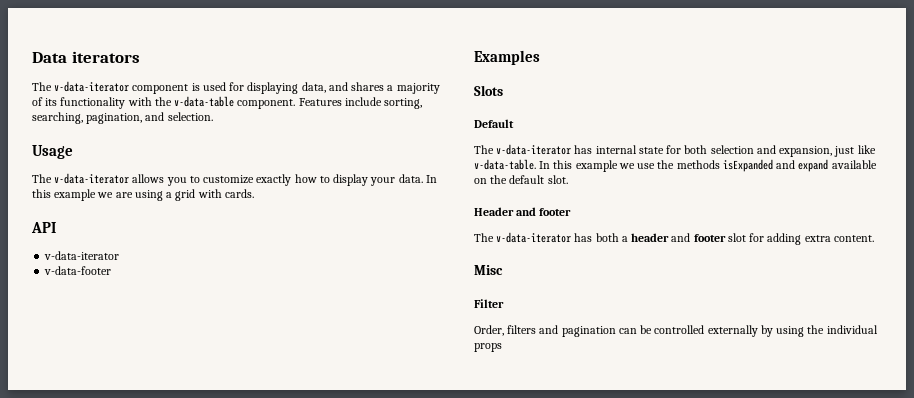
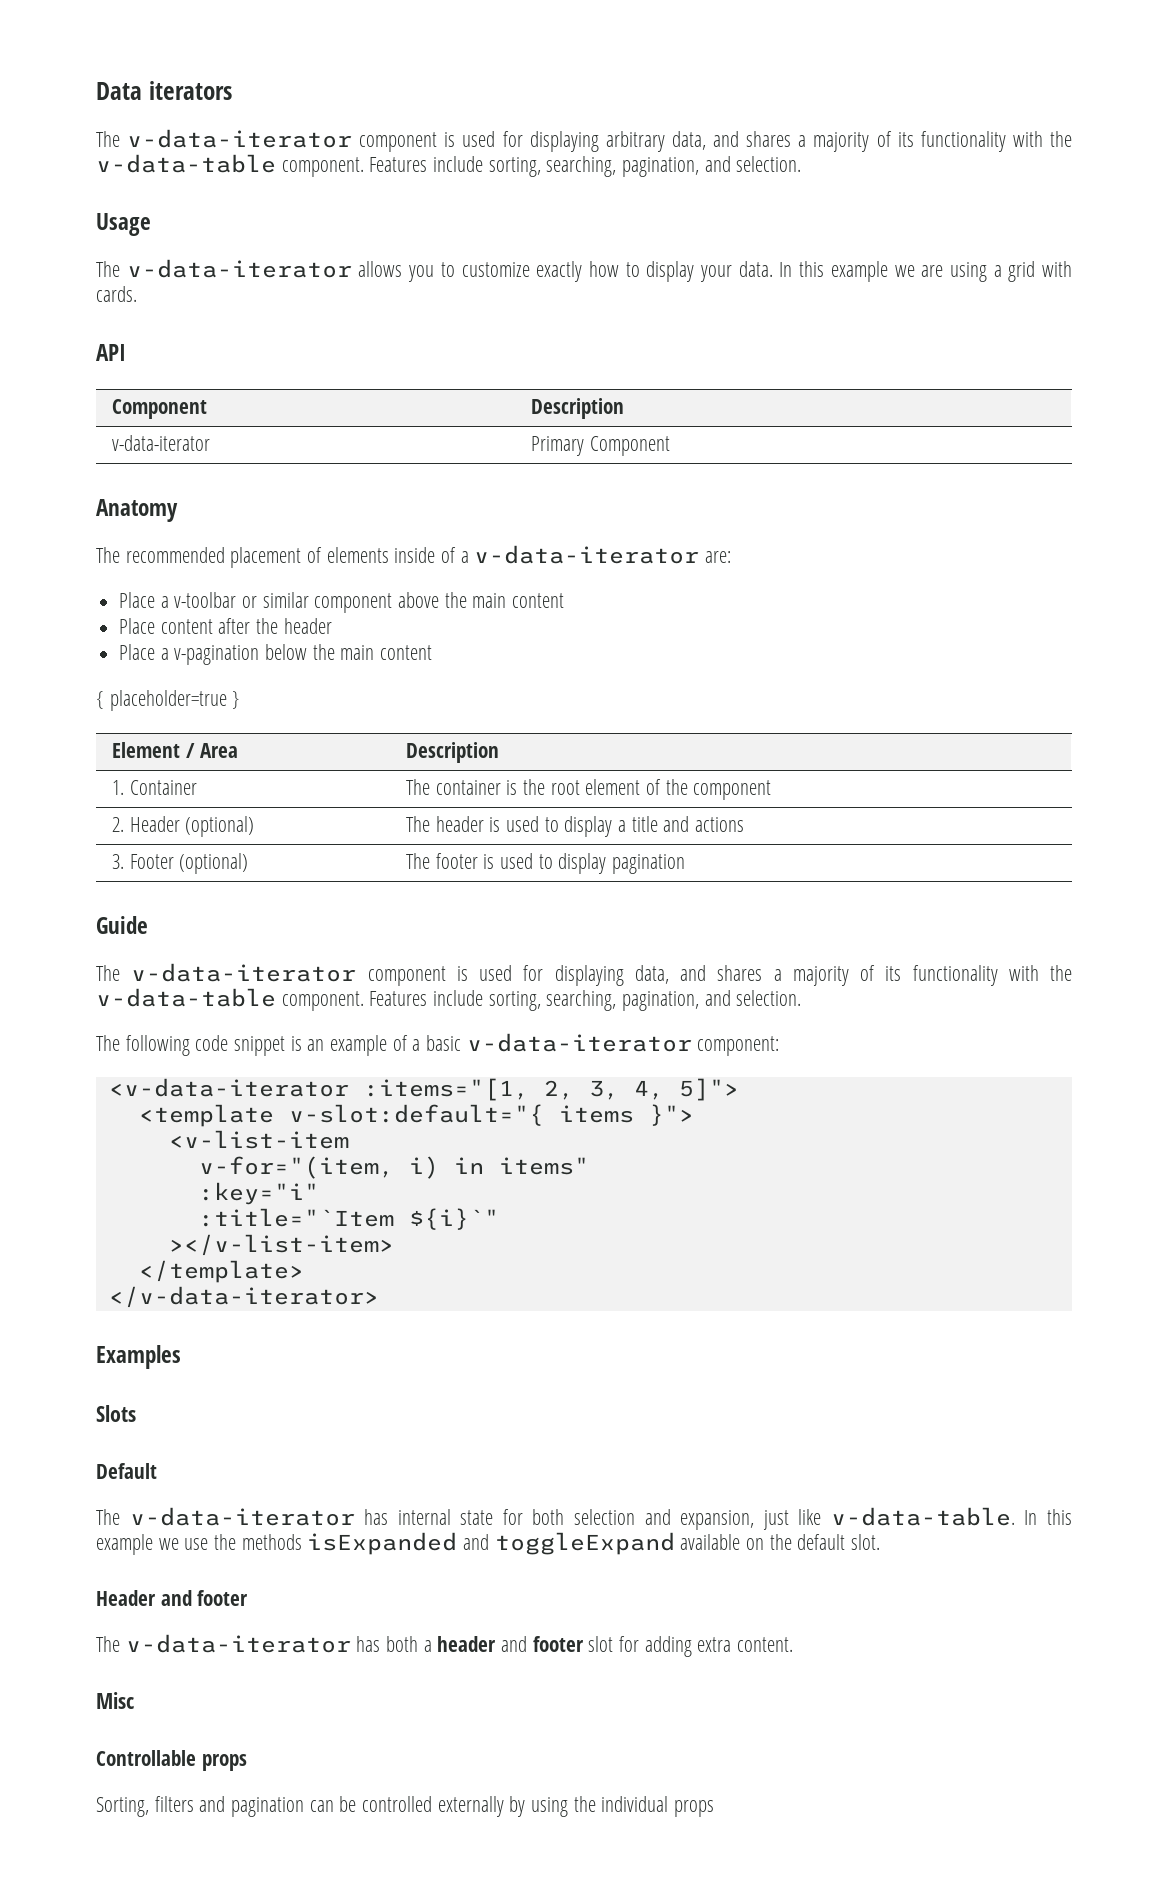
(299, 88) none -> [605,131,665,152] arbitrary
[44,251,120,260] [44,266,112,275] // v-data-iterator // v-data-footer -> [111,399,207,419] [530,398,624,419] [111,435,210,451] [530,436,670,456] [96,499,178,522] [96,545,732,568] [119,592,565,613] [119,618,332,634] [119,644,433,665] [96,690,241,711] [111,742,239,758] [405,742,499,763] [111,780,197,795] [405,779,772,800] [111,816,255,837] [405,816,744,837] [111,853,249,874] [405,853,685,874] [96,916,148,934] [96,963,1072,986] [96,988,802,1011] [96,1033,780,1056] [108,1078,739,1101] [138,1104,694,1127] [168,1130,349,1149] [198,1156,589,1179] [198,1182,319,1205] [198,1208,499,1230] [168,1234,394,1256] [138,1260,304,1283] [108,1286,379,1308] // Component | Description // v-data-iterator | Primary Component // Anatomy // The recommended placement of elements inside of a v-data-iterator are: // Place a v-toolbar or similar component above the main content // Place content after the header // Place a v-pagination below the main content // { placeholder=true } // Element / Area | Description // 1. Container | The container is the root element of the component // 2. Header (optional) | The header is used to display a title and actions // 3. Footer (optional) | The footer is used to display pagination // Guide // The v-data-iterator component is used for displaying data, and shares a majority of its functionality with the v-data-table component. Features include sorting, searching, pagination, and selection. // The following code snippet is an example of a basic v-data-iterator component: // <v-data-iterator :items="[1, 2, 3, 4, 5]"> // <template v-slot:default="{ items }"> // <v-list-item // v-for="(item, i) in items" // :key="i" // :title="`Item ${i}`" // ></v-list-item> // </template> // </v-data-iterator>
[798,159,829,172] expand -> [494,1532,675,1555] toggleExpand
[474,299,504,308] [474,325,504,336] Filter // Order, -> [96,1750,247,1771] [96,1797,149,1817] Controllable props // Sorting,

